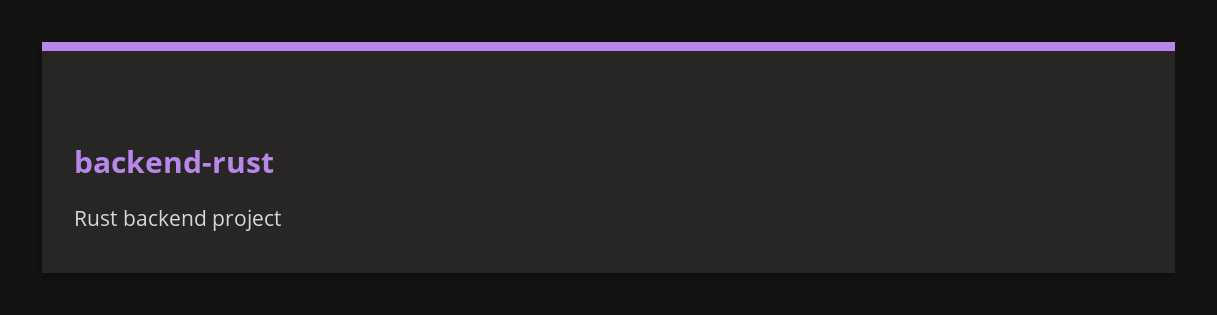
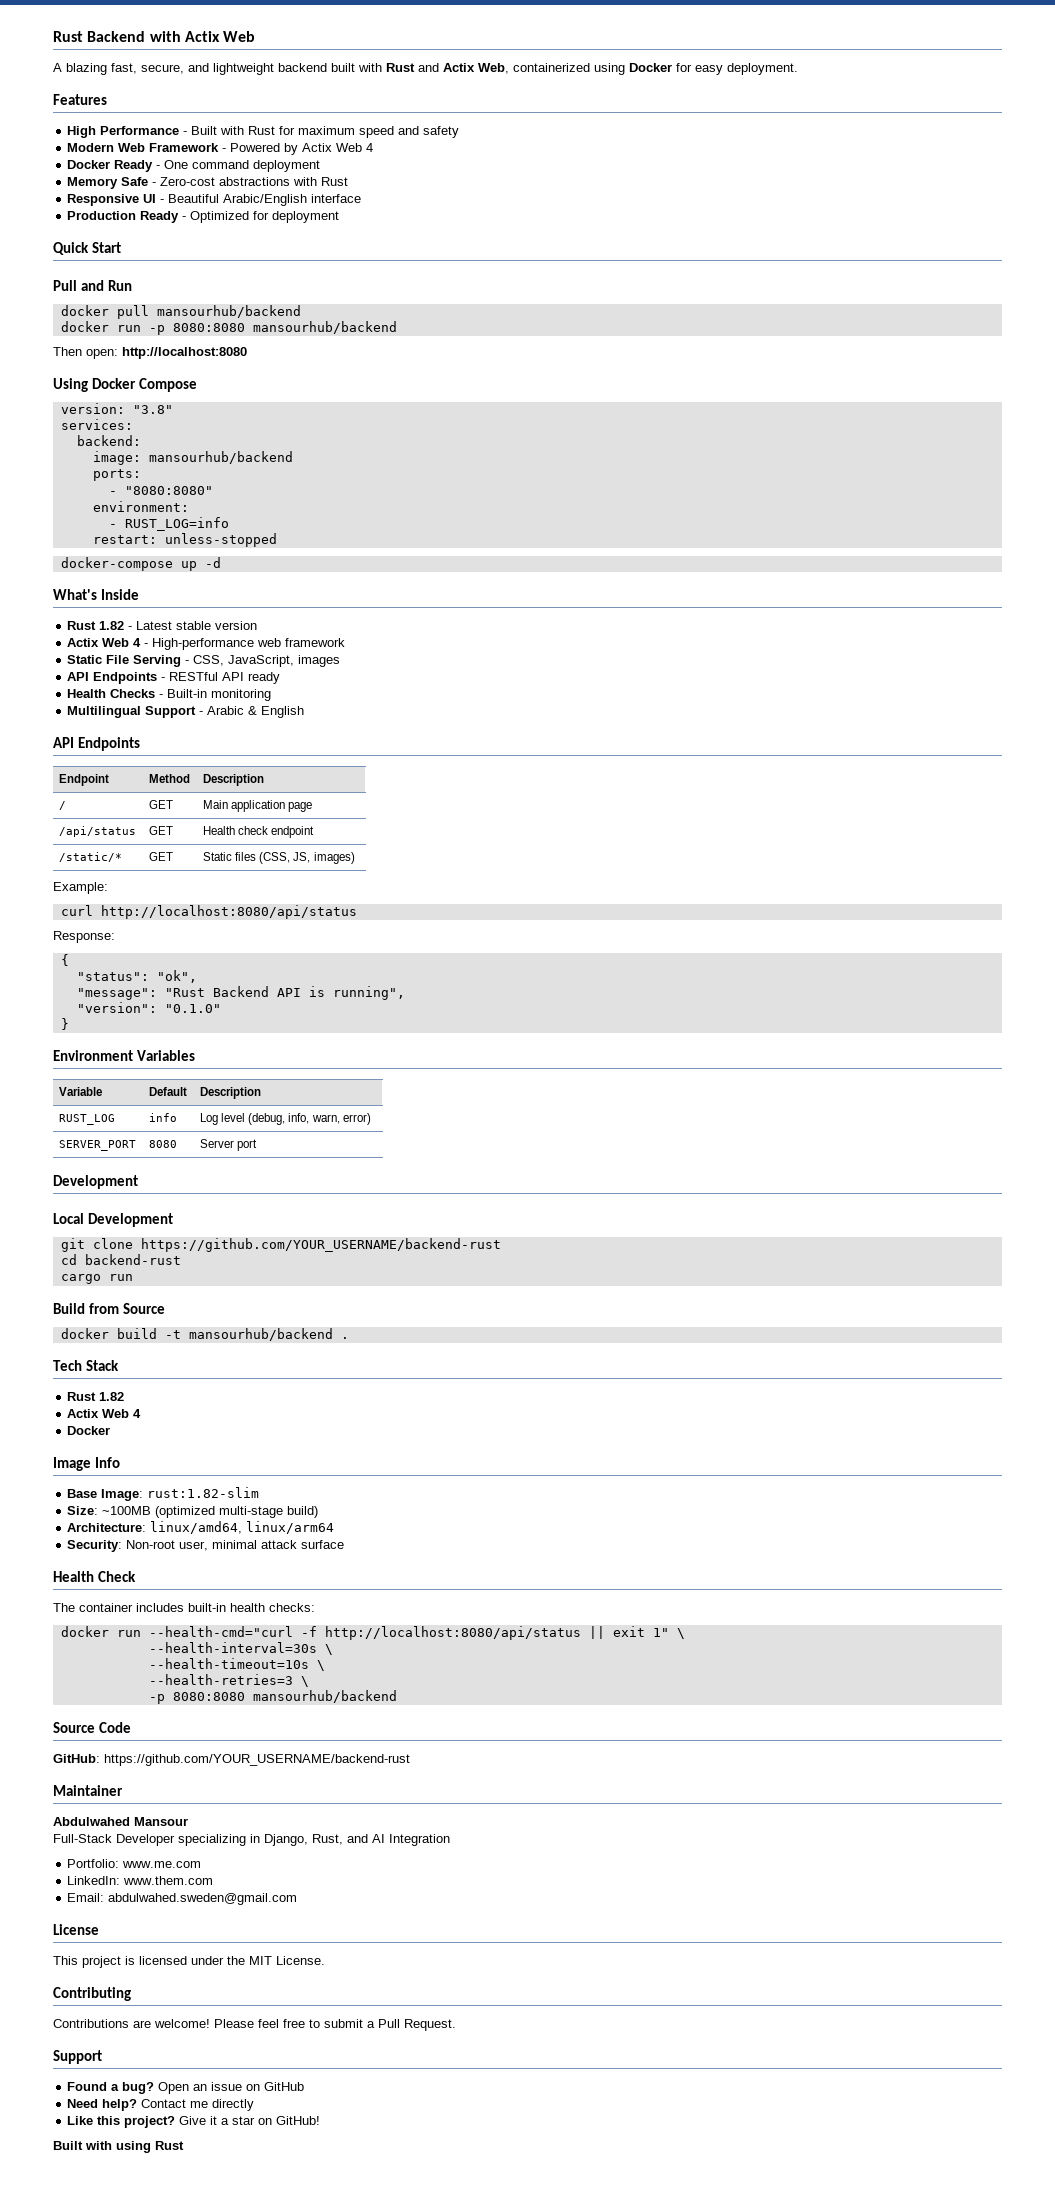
[74,150,274,173] [74,209,282,231] backend-rust // Rust backend project -> [53,31,256,42] [53,63,798,75] [53,94,107,105] [67,126,460,138] [67,143,374,155] [67,160,321,172] [67,177,349,189] [67,194,362,206] [67,211,340,223] [53,242,122,255] [53,280,132,291] [60,305,301,319] [60,321,397,335] [53,347,247,359] [53,378,197,392] [60,403,173,414] [60,419,133,430] [76,435,141,446] [92,451,293,465] [92,469,141,481] [108,486,213,495] [92,501,189,512] [108,517,229,531] [92,533,277,547] [60,557,221,571] [53,589,140,600] [67,621,258,630] [67,638,346,650] [67,655,341,667] [67,672,281,684] [67,689,272,701] [67,706,305,718] [53,737,141,751] [59,774,110,786] [149,774,191,783] [203,774,265,786] [59,801,67,810] [149,800,174,809] [203,800,313,812] [59,826,137,837] [149,826,174,835] [203,826,315,838] [59,852,123,862] [149,852,174,861] [203,852,355,864] [53,882,108,894] [60,905,357,919] [53,931,115,943] [60,954,69,966] [76,970,197,983] [76,986,405,1000] [76,1002,221,1013] [60,1018,69,1030] [53,1050,196,1061] [59,1087,103,1096] [149,1087,188,1096] [200,1087,262,1099] [59,1114,116,1125] [149,1113,178,1122] [200,1113,371,1125] [59,1140,137,1151] [149,1140,178,1148] [200,1139,258,1151] [53,1175,138,1189] [53,1213,173,1227] [60,1238,501,1252] [60,1254,181,1265] [60,1274,133,1284] [53,1303,165,1314] [60,1328,349,1341] [53,1360,120,1371] [67,1392,125,1401] [67,1409,142,1418] [67,1426,111,1435] [53,1457,121,1471] [67,1487,260,1501] [67,1506,319,1518] [67,1521,335,1534] [67,1540,345,1552] [53,1571,137,1582] [53,1603,315,1612] [60,1626,685,1640] [148,1642,333,1655] [148,1658,325,1671] [148,1674,309,1687] [148,1690,397,1704] [53,1722,132,1733] [53,1754,410,1766] [53,1785,123,1796] [53,1817,188,1826] [53,1834,450,1846] [67,1859,202,1868] [67,1876,214,1885] [67,1893,298,1905] [53,1924,99,1935] [53,1956,325,1968] [53,1987,131,2001] [53,2019,456,2031] [53,2050,102,2064] [67,2082,305,2094] [67,2099,255,2111] [67,2116,321,2128] [53,2141,184,2153] Rust Backend with Actix Web // A blazing fast, secure, and lightweight backend built with Rust and Actix Web, containerized using Docker for easy deployment. // Features // High Performance - Built with Rust for maximum speed and safety // Modern Web Framework - Powered by Actix Web 4 // Docker Ready - One command deployment // Memory Safe - Zero-cost abstractions with Rust // Responsive UI - Beautiful Arabic/English interface // Production Ready - Optimized for deployment // Quick Start // Pull and Run // docker pull mansourhub/backend // docker run -p 8080:8080 mansourhub/backend // Then open: http://localhost:8080 // Using Docker Compose // version: "3.8" // services: // backend: // image: mansourhub/backend // ports: // - "8080:8080" // environment: // - RUST_LOG=info // restart: unless-stopped // docker-compose up -d // What's Inside // Rust 1.82 - Latest stable version // Actix Web 4 - High-performance web framework // Static File Serving - CSS, JavaScript, images // API Endpoints - RESTful API ready // Health Checks - Built-in monitoring // Multilingual Support - Arabic & English // API Endpoints // Endpoint | Method | Description // / | GET | Main application page // /api/status | GET | Health check endpoint // /static/* | GET | Static files (CSS, JS, images) // Example: // curl http://localhost:8080/api/status // Response: // { // "status": "ok", // "message": "Rust Backend API is running", // "version": "0.1.0" // } // Environment Variables // Variable | Default | Description // RUST_LOG | info | Log level (debug, info, warn, error) // SERVER_PORT | 8080 | Server port // Development // Local Development // git clone https://github.com/YOUR_USERNAME/backend-rust // cd backend-rust // cargo run // Build from Source // docker build -t mansourhub/backend . // Tech Stack // Rust 1.82 // Actix Web 4 // Docker // Image Info // Base Image: rust:1.82-slim // Size: ~100MB (optimized multi-stage build) // Architecture: linux/amd64, linux/arm64 // Security: Non-root user, minimal attack surface // Health Check // The container includes built-in health checks: // docker run --health-cmd="curl -f http://localhost:8080/api/status || exit 1" \ // --health-interval=30s \ // --health-timeout=10s \ // --health-retries=3 \ // -p 8080:8080 mansourhub/backend // Source Code // GitHub: https://github.com/YOUR_USERNAME/backend-rust // Maintainer // Abdulwahed Mansour // Full-Stack Developer specializing in Django, Rust, and AI Integration // Portfolio: www.me.com // LinkedIn: www.them.com // Email: abdulwahed.sweden@gmail.com // License // This project is licensed under the MIT License. // Contributing // Contributions are welcome! Please feel free to submit a Pull Request. // Support // Found a bug? Open an issue on GitHub // Need help? Contact me directly // Like this project? Give it a star on GitHub! // Built with using Rust

